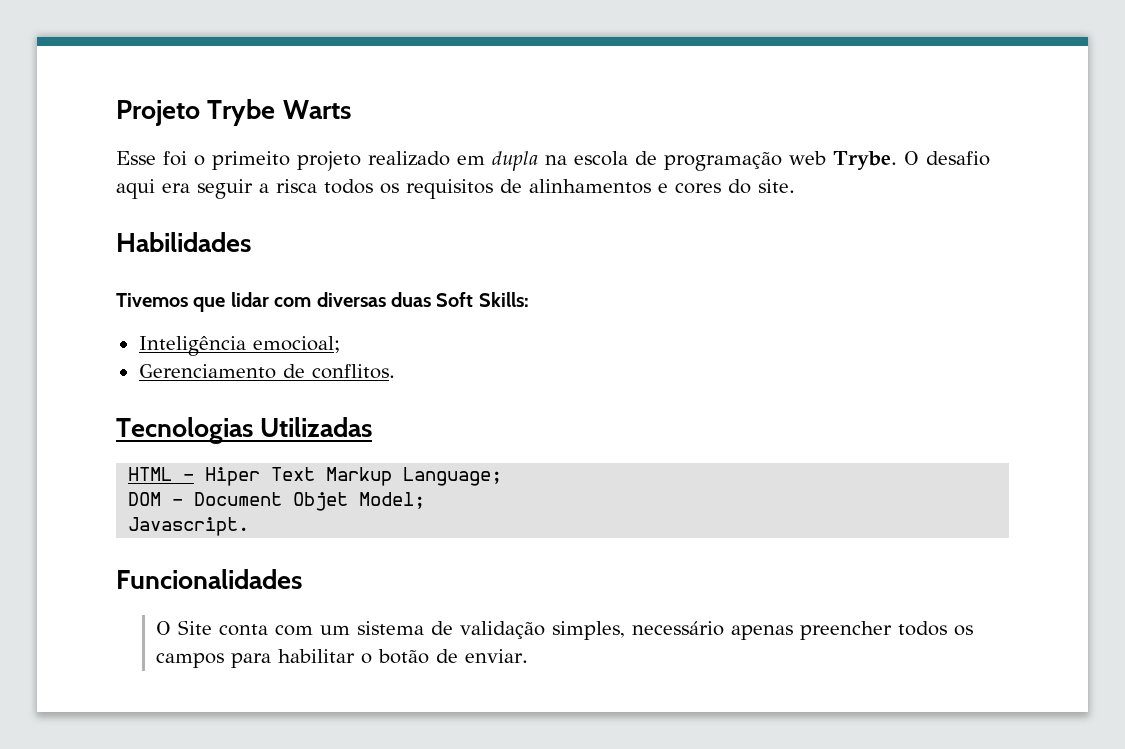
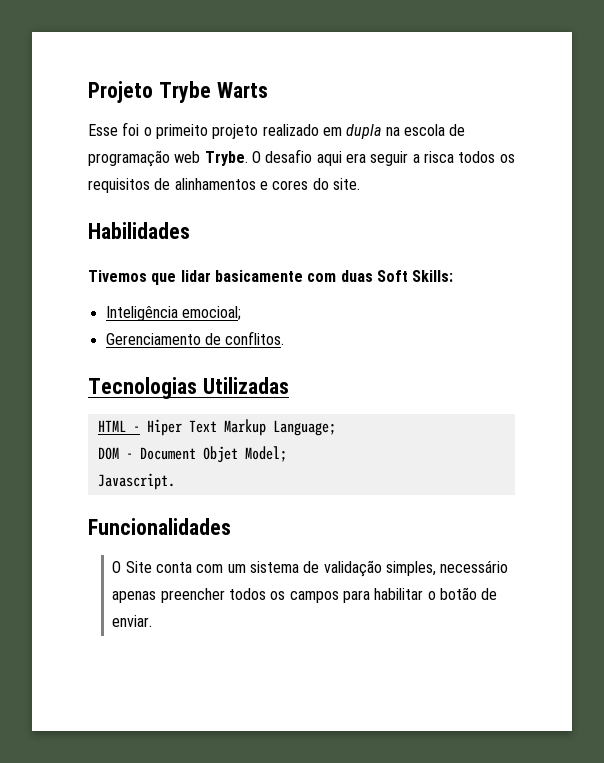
[274,292,386,307] com diversas -> [214,270,337,282] basicamente com

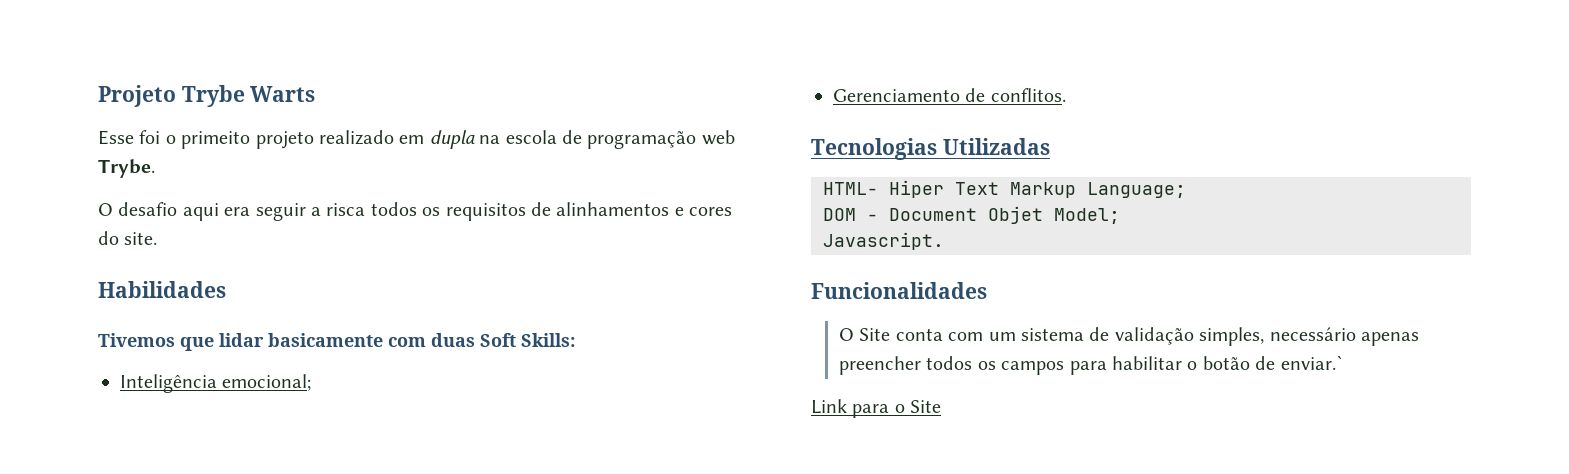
(248, 158) none -> (155, 168) //
[181,306,241,320] emocioal; -> [222,374,312,391] emocional;
[97,420,140,432] HTML - -> [823,182,878,195] HTML-
[112,615,153,627] enviar. -> [1280,355,1344,370] [811,399,942,418] enviar.` // Link para o Site

